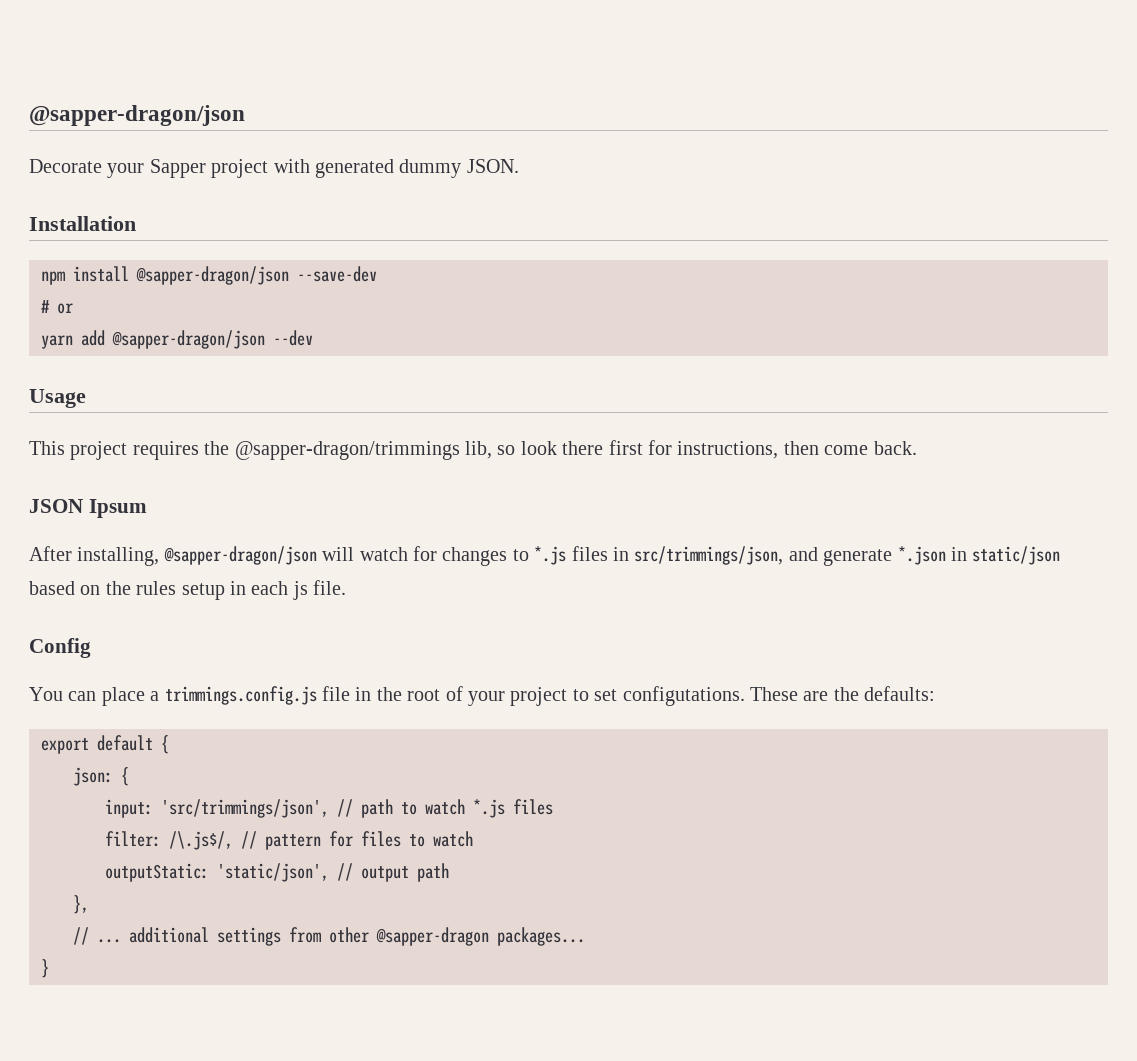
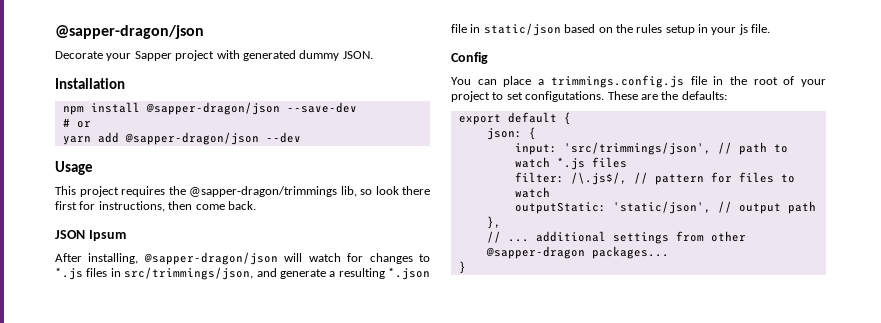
[897,546,946,565] *.json -> [329,267,430,280] [451,24,467,33] a resulting *.json file
[251,581,289,595] each -> [711,27,737,35] your

